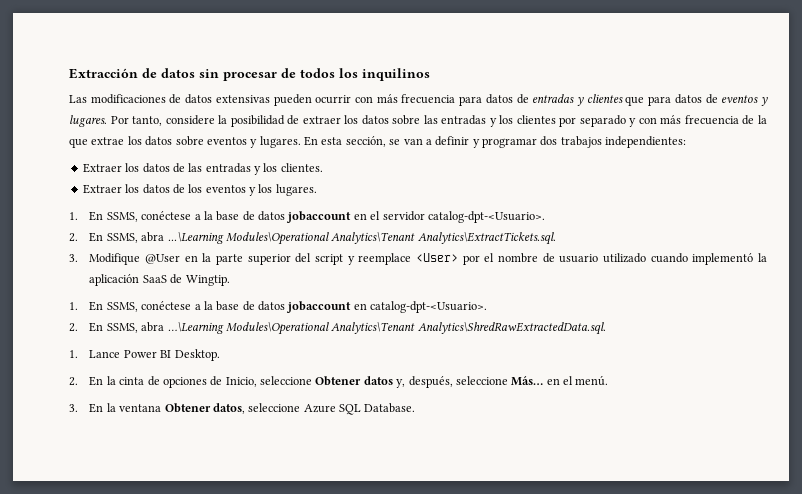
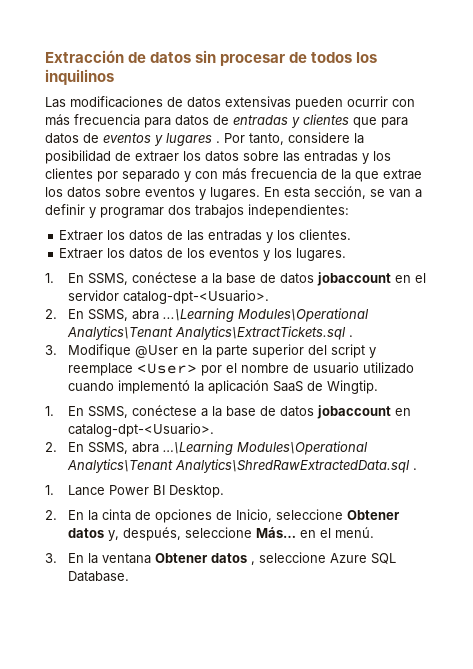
[69,115,107,127] lugares. -> [166,133,220,146] lugares .
[417,232,556,245] Analytics\ExtractTickets.sql. -> [175,326,354,340] Analytics\ExtractTickets.sql .
[417,322,606,335] Analytics\ShredRawExtractedData.sql. -> [175,459,418,473] Analytics\ShredRawExtractedData.sql .
[212,403,245,414] datos, -> [211,553,256,565] datos ,

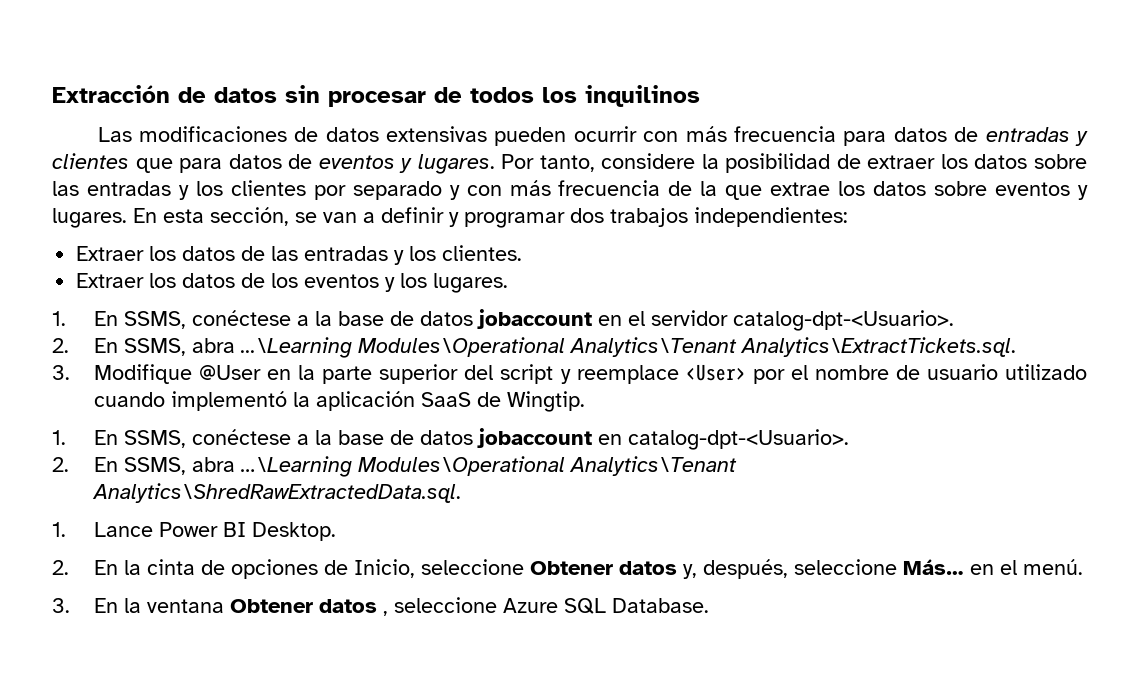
[166,133,220,146] lugares . -> [417,154,495,174] lugares.
[175,326,354,340] Analytics\ExtractTickets.sql . -> [740,337,1017,357] Analytics\ExtractTickets.sql.
[175,459,418,473] Analytics\ShredRawExtractedData.sql . -> [92,483,462,503] Analytics\ShredRawExtractedData.sql.

